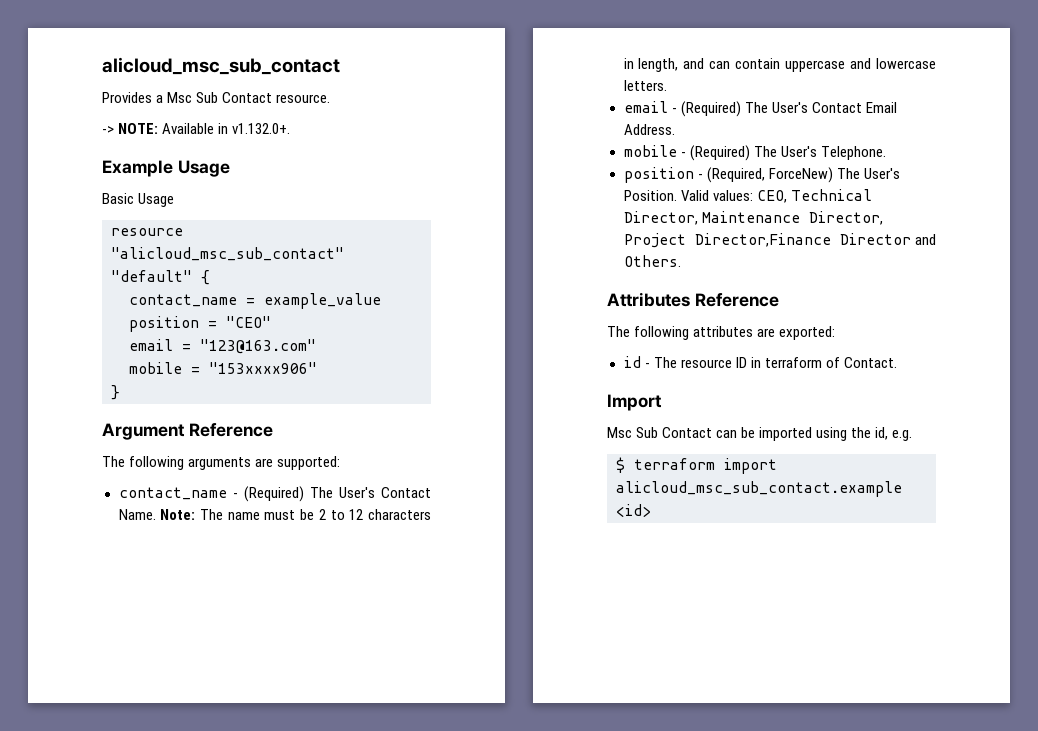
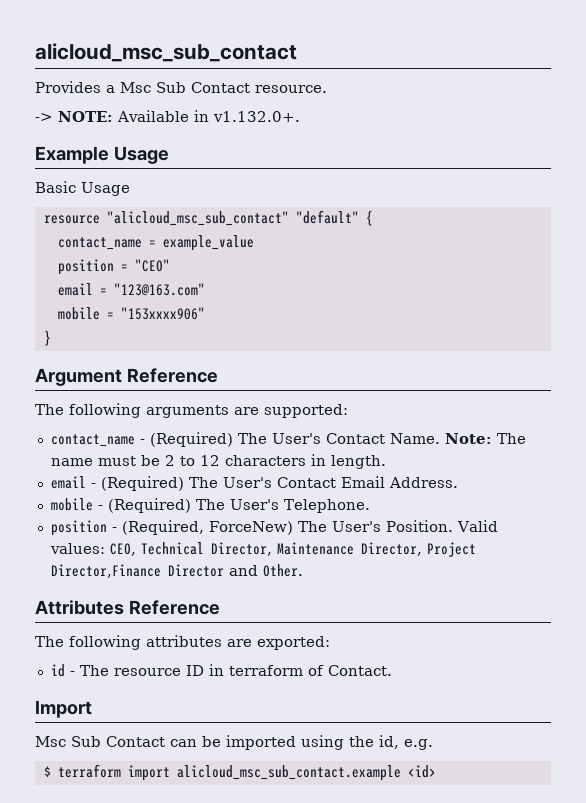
[638,58,936,72] [623,80,667,91] length, and can contain uppercase and lowercase letters. -> [330,455,386,469] length.
[623,255,681,267] Others. -> [262,564,303,577] Other.

